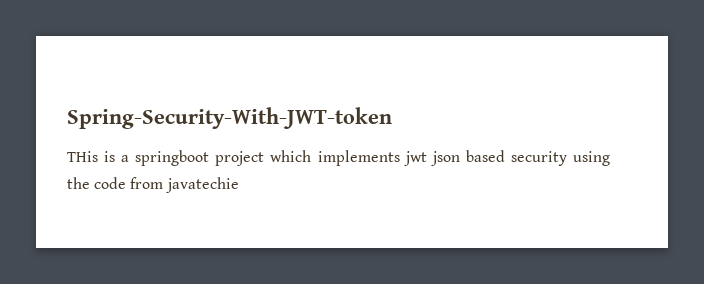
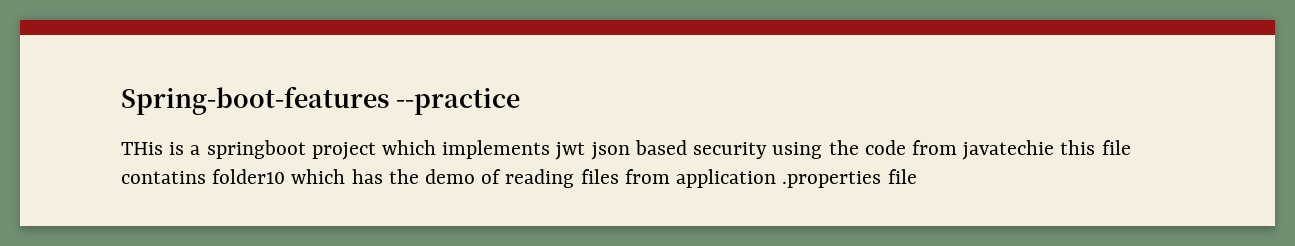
[67,107,392,129] Spring-Security-With-JWT-token -> [121,86,520,115] Spring-boot-features --practice
(239, 185) none -> [1060,140,1131,155] [121,169,917,188] this file contatins folder10 which has the demo of reading files from application .properties file

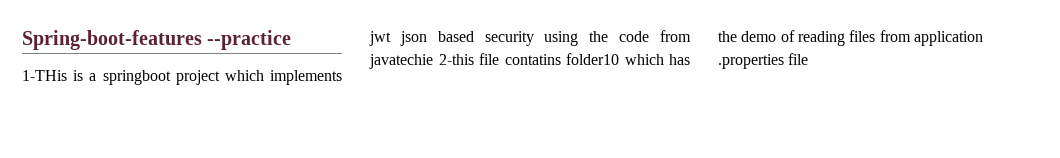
[121,142,163,155] THis -> [22,70,67,81] 1-THis
[1060,140,1096,155] this -> [438,54,474,65] 2-this

